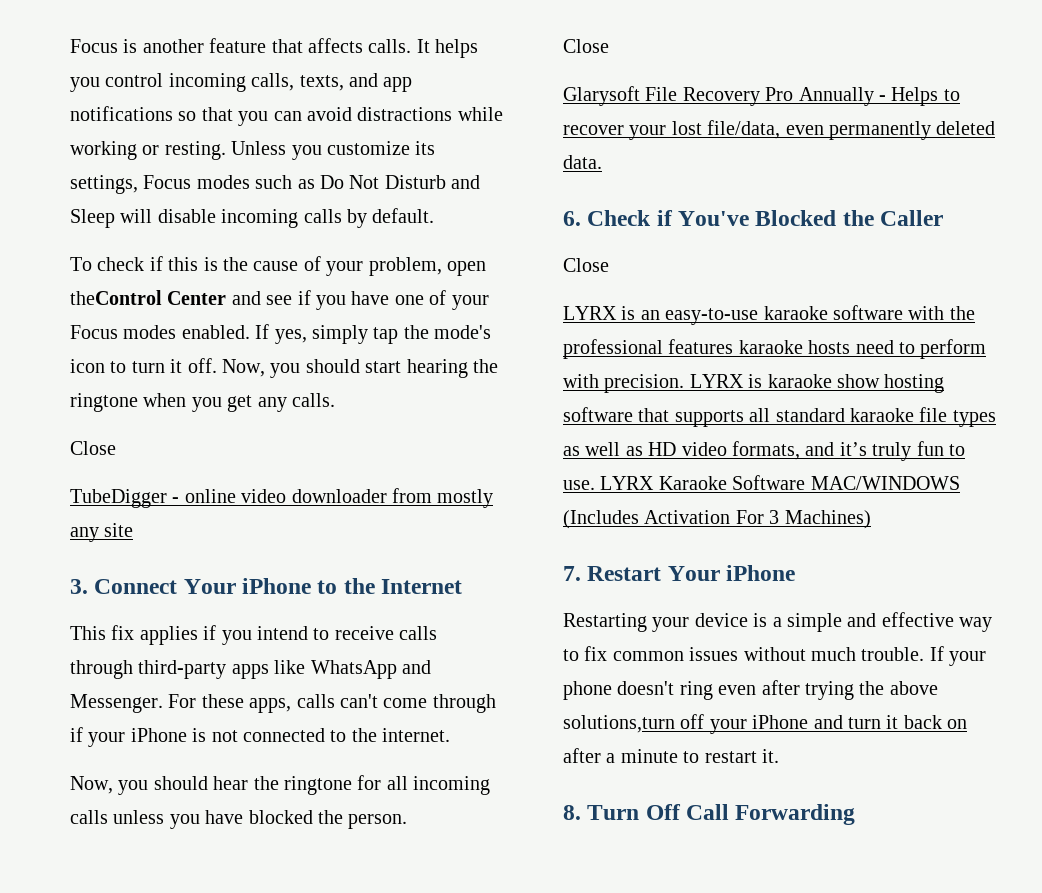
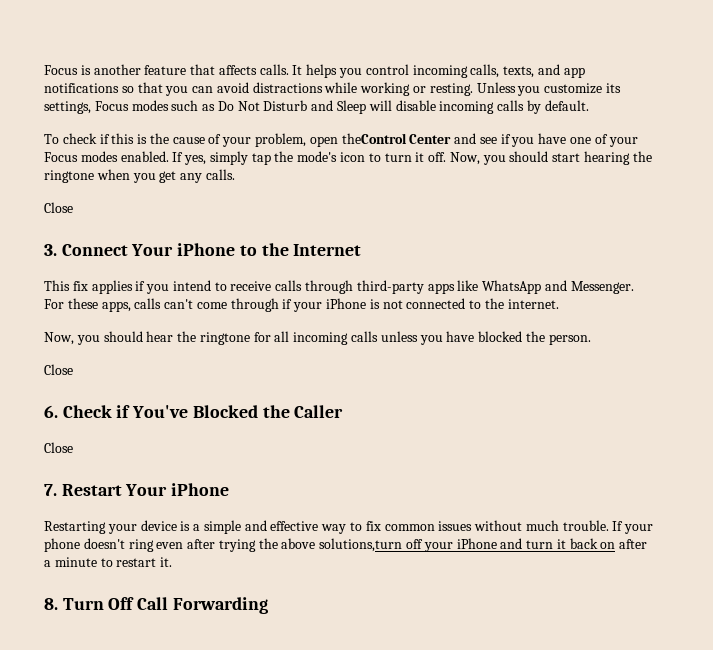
[70,488,494,508] [70,523,134,542] // TubeDigger - online video downloader from mostly any site -> (73, 207) none
[563,86,960,106] [563,120,996,140] [563,155,602,169] // Glarysoft File Recovery Pro Annually - Helps to recover your lost file/data, even permanently deleted data. -> (73, 369) none
[563,305,975,325] [563,339,987,359] [563,374,945,393] [563,407,996,427] [563,441,965,461] [563,475,960,490] [563,510,871,529] // LYRX is an easy-to-use karaoke software with the professional features karaoke hosts need to perform with precision. LYRX is karaoke show hosting software that supports all standard karaoke file types as well as HD video formats, and it’s truly fun to use. LYRX Karaoke Software MAC/WINDOWS (Includes Activation For 3 Machines) -> (73, 447) none

